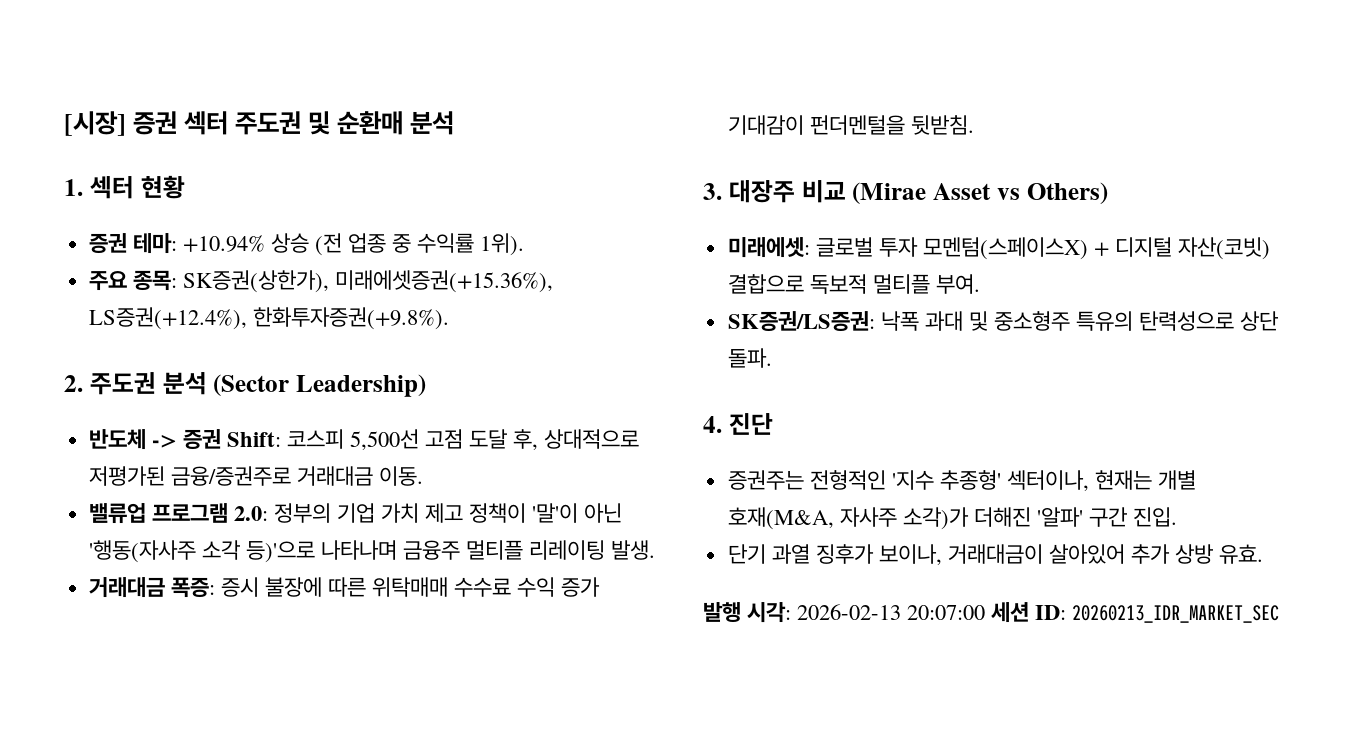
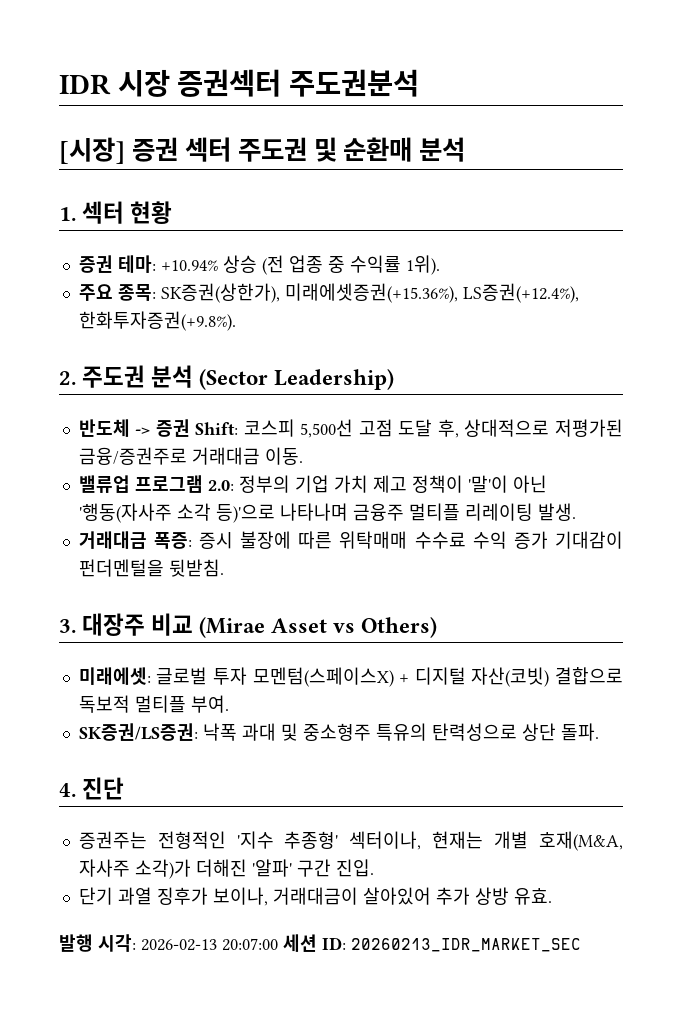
(64, 123) none -> [59,69,420,97] IDR 시장 증권섹터 주도권분석 //

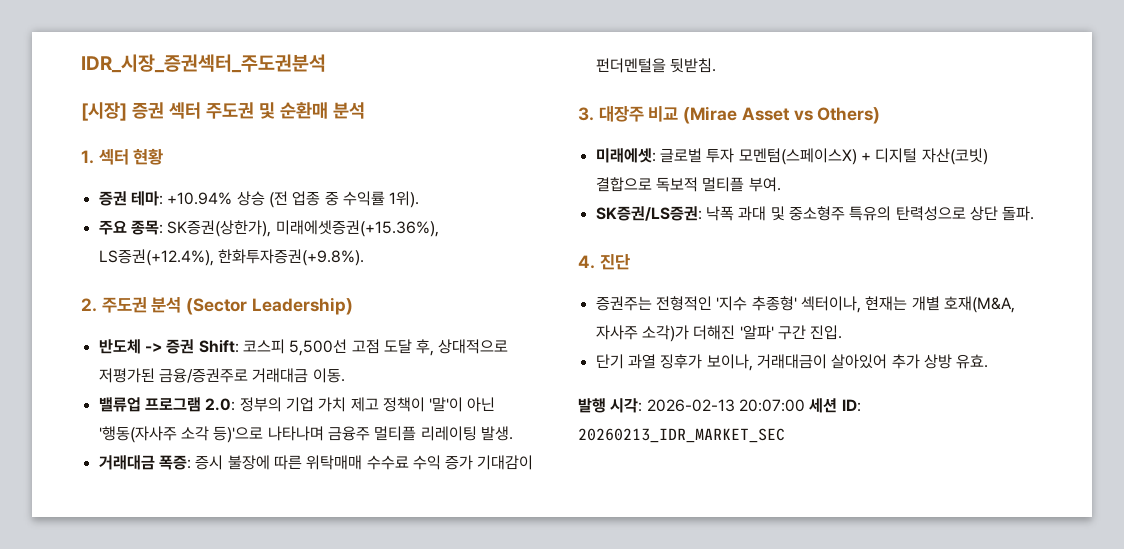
[59,69,420,97] IDR 시장 증권섹터 주도권분석 -> [81,54,326,73] IDR_시장_증권섹터_주도권분석

